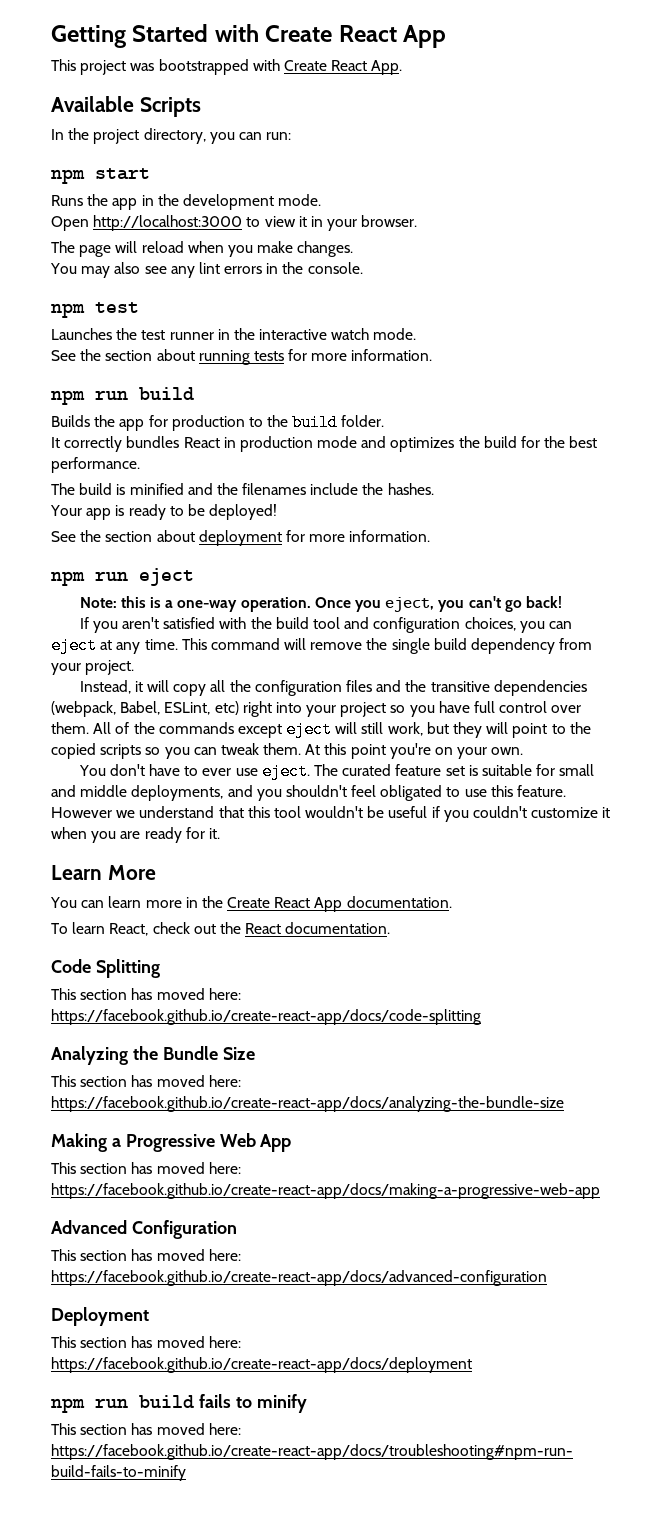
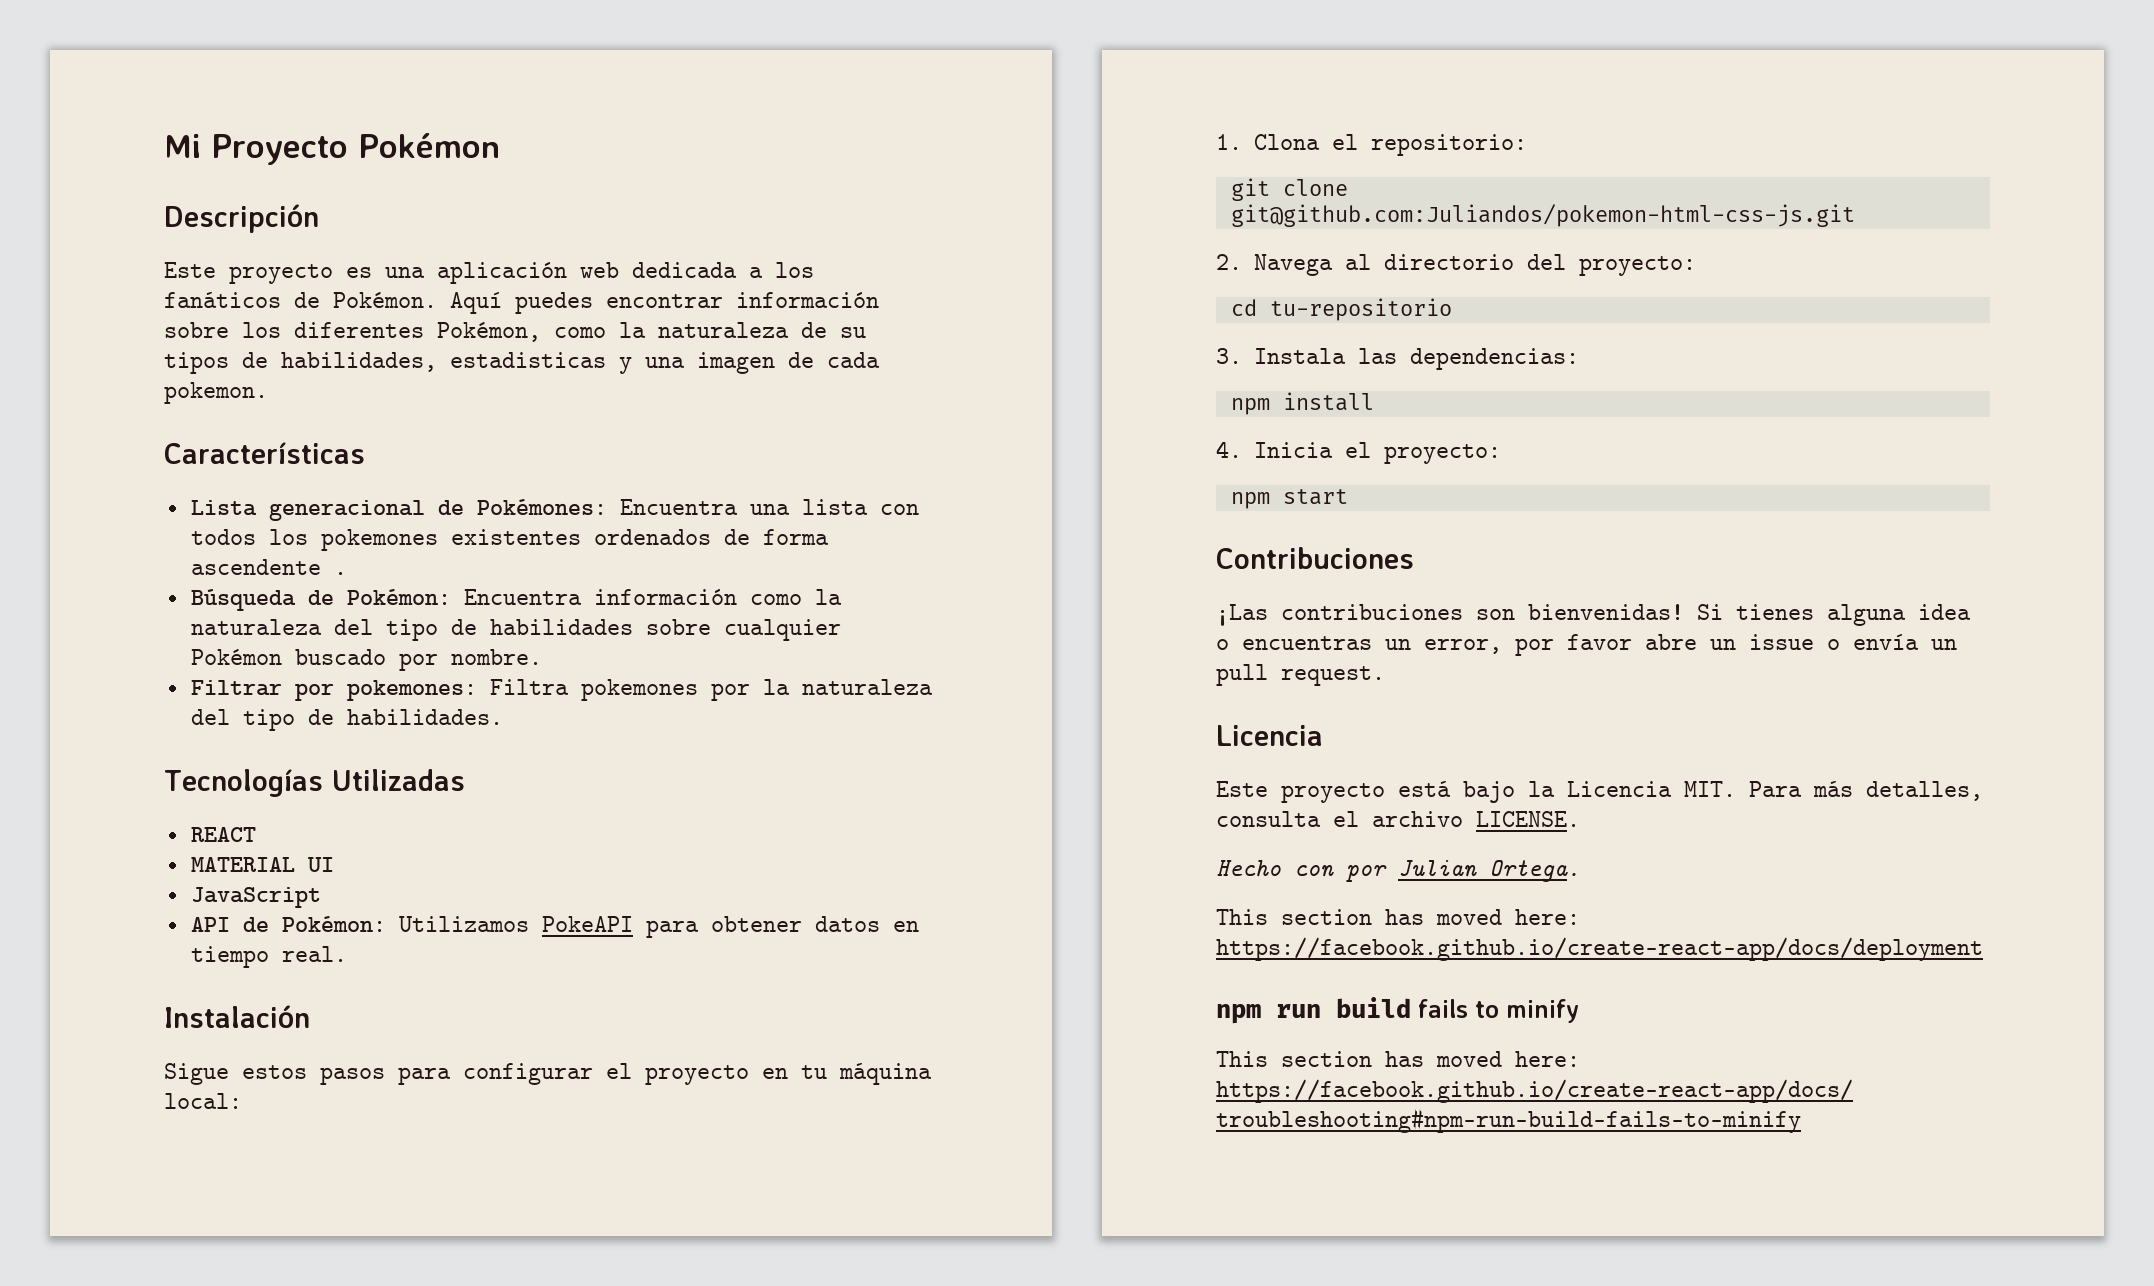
[51,24,447,48] [51,59,403,75] [51,96,201,117] [51,128,292,144] [51,168,150,184] [51,194,322,210] [51,215,418,231] [51,241,354,257] [50,262,363,278] [51,302,139,318] [51,328,417,340] [51,349,433,365] [51,387,194,405] [51,414,385,431] [51,436,598,452] [51,457,140,473] [51,483,434,495] [50,504,278,520] [51,530,431,546] [51,568,194,586] [79,596,562,612] [79,617,572,633] [51,637,593,654] [51,660,135,675] [79,680,587,696] [51,701,582,717] [51,721,591,738] [51,743,524,759] [78,763,595,780] [51,785,567,801] [51,806,611,822] [51,827,220,843] [51,865,156,880] [50,896,452,912] [51,922,391,936] [51,959,160,978] [51,988,241,1000] [51,1009,481,1025] [51,1046,255,1065] [51,1075,241,1087] [51,1096,564,1112] [51,1133,292,1152] [51,1162,241,1174] [51,1183,600,1199] [51,1220,237,1239] [51,1249,241,1261] [51,1270,547,1286] [51,1307,149,1326] Getting Started with Create React App // This project was bootstrapped with Create React App. // Available Scripts // In the project directory, you can run: // npm start // Runs the app in the development mode. // Open http://localhost:3000 to view it in your browser. // The page will reload when you make changes. // You may also see any lint errors in the console. // npm test // Launches the test runner in the interactive watch mode. // See the section about running tests for more information. // npm run build // Builds the app for production to the build folder. // It correctly bundles React in production mode and optimizes the build for the best performance. // The build is minified and the filenames include the hashes. // Your app is ready to be deployed! // See the section about deployment for more information. // npm run eject // Note: this is a one-way operation. Once you eject, you can't go back! // If you aren't satisfied with the build tool and configuration choices, you can eject at any time. This command will remove the single build dependency from your project. // Instead, it will copy all the configuration files and the transitive dependencies (webpack, Babel, ESLint, etc) right into your project so you have full control over them. All of the commands except eject will still work, but they will point to the copied scripts so you can tweak them. At this point you're on your own. // You don't have to ever use eject. The curated feature set is suitable for small and middle deployments, and you shouldn't feel obligated to use this feature. However we understand that this tool wouldn't be useful if you couldn't customize it when you are ready for it. // Learn More // You can learn more in the Create React App documentation. // To learn React, check out the React documentation. // Code Splitting // This section has moved here: https://facebook.github.io/create-react-app/docs/code-splitting // Analyzing the Bundle Size // This section has moved here: https://facebook.github.io/create-react-app/docs/analyzing-the-bundle-size // Making a Progressive Web App // This section has moved here: https://facebook.github.io/create-react-app/docs/making-a-progressive-web-app // Advanced Configuration // This section has moved here: https://facebook.github.io/create-react-app/docs/advanced-configuration // Deployment -> [164,133,500,165] [164,204,319,233] [164,262,814,284] [164,292,879,314] [164,322,866,342] [164,352,880,374] [164,382,268,404] [164,442,365,464] [190,499,919,521] [190,529,829,551] [190,559,347,575] [190,589,842,611] [190,619,841,641] [190,649,542,671] [190,679,933,701] [190,709,503,731] [164,769,465,797] [190,827,256,842] [190,857,334,872] [190,887,321,908] [190,916,919,938] [190,946,347,968] [164,1005,310,1028] [164,1063,932,1085] [164,1093,242,1109] [1216,134,1528,156] [1230,178,1348,201] [1230,204,1855,227] [1216,254,1697,276] [1230,298,1452,321] [1216,348,1580,370] [1230,392,1374,415] [1216,441,1502,464] [1230,489,1348,509] [1216,547,1414,569] [1216,604,1971,626] [1216,634,1957,656] [1216,664,1385,686] [1216,725,1323,746] [1216,781,1983,803] [1216,811,1580,827] [1216,860,1580,882] Mi Proyecto Pokémon // Descripción // Este proyecto es una aplicación web dedicada a los fanáticos de Pokémon. Aquí puedes encontrar información sobre los diferentes Pokémon, como la naturaleza de su tipos de habilidades, estadisticas y una imagen de cada pokemon. // Características // Lista generacional de Pokémones: Encuentra una lista con todos los pokemones existentes ordenados de forma ascendente . // Búsqueda de Pokémon: Encuentra información como la naturaleza del tipo de habilidades sobre cualquier Pokémon buscado por nombre. // Filtrar por pokemones: Filtra pokemones por la naturaleza del tipo de habilidades. // Tecnologías Utilizadas // REACT // MATERIAL UI // JavaScript // API de Pokémon: Utilizamos PokeAPI para obtener datos en tiempo real. // Instalación // Sigue estos pasos para configurar el proyecto en tu máquina local: // 1. Clona el repositorio: // git clone git@github.com:Juliandos/pokemon-html-css-js.git // 2. Navega al directorio del proyecto: // cd tu-repositorio // 3. Instala las dependencias: // npm install // 4. Inicia el proyecto: // npm start // Contribuciones // ¡Las contribuciones son bienvenidas! Si tienes alguna idea o encuentras un error, por favor abre un issue o envía un pull request. // Licencia // Este proyecto está bajo la Licencia MIT. Para más detalles, consulta el archivo LICENSE. // Hecho con por Julian Ortega.

